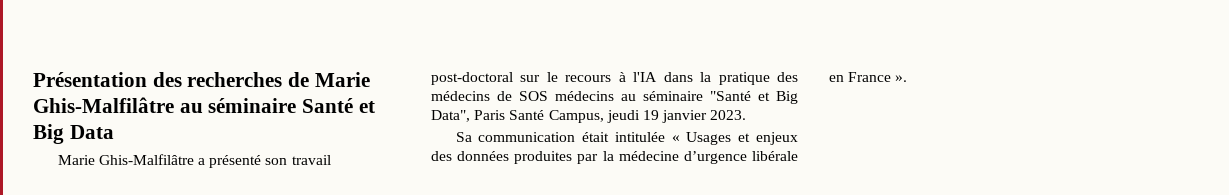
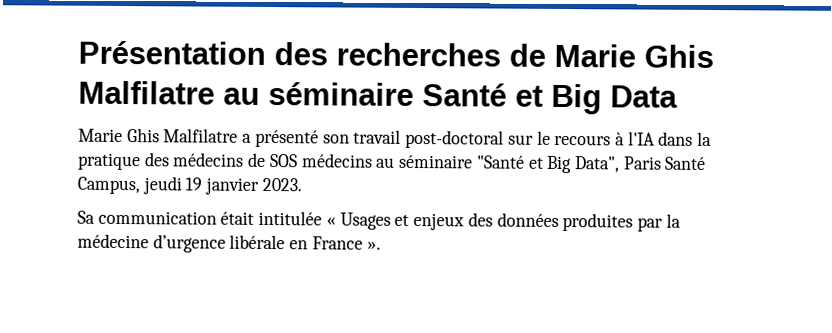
[33,97,174,113] Ghis-Malfilâtre -> [644,44,714,69] [78,80,215,105] Ghis Malfilatre
[98,154,194,165] Ghis-Malfilâtre -> [126,128,239,143] Ghis Malfilatre

